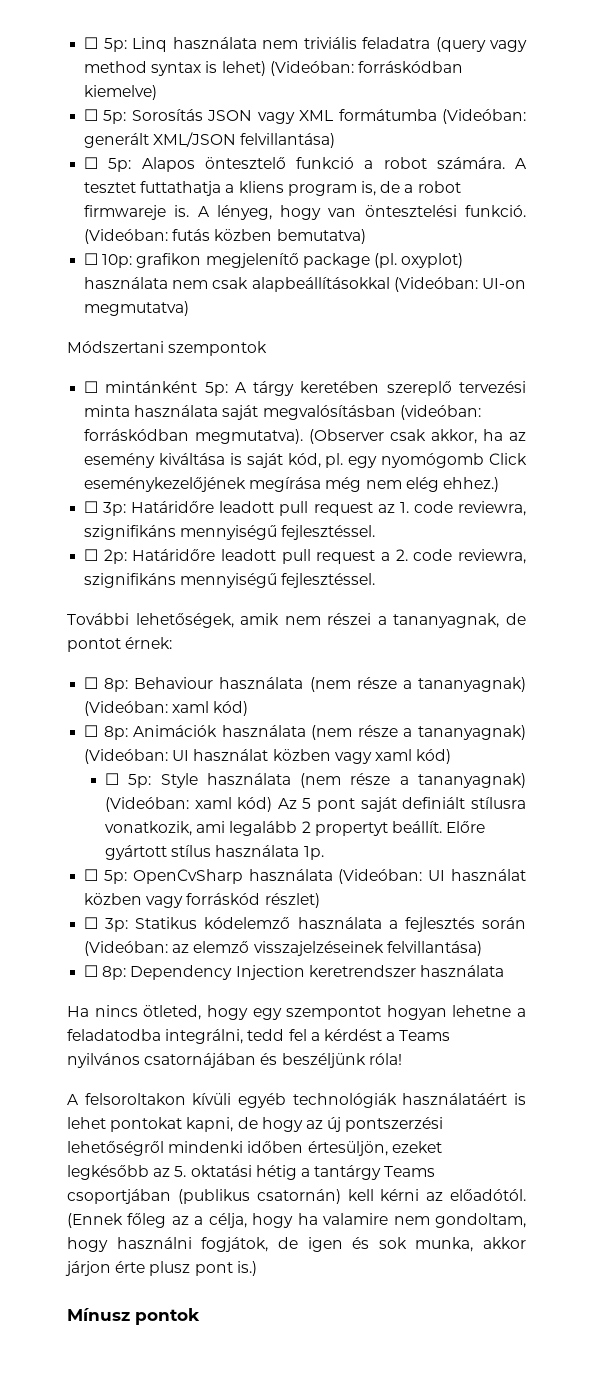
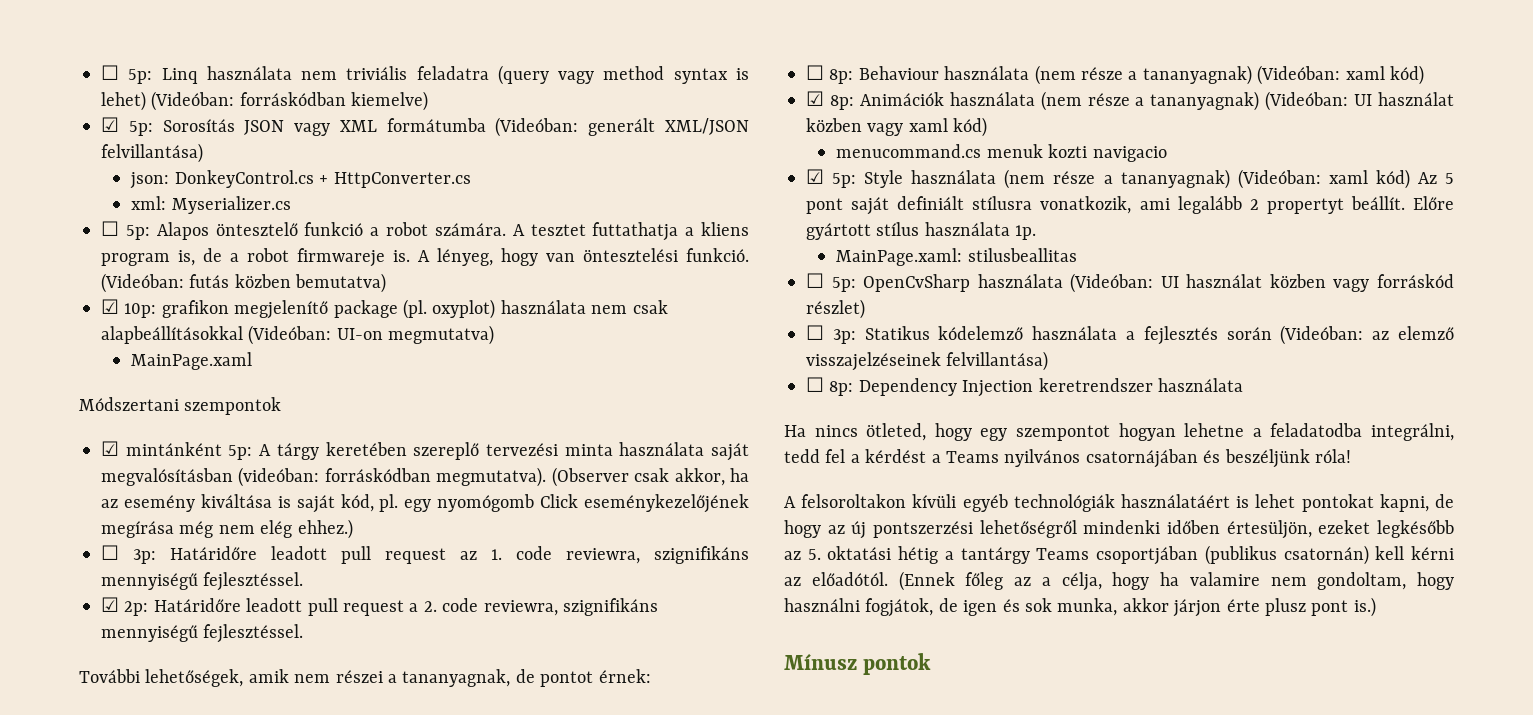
[84,109,99,121] ☐ -> [101,117,119,132] ☑
(336, 140) none -> [130,170,471,189] [131,196,291,214] // json: DonkeyControl.cs + HttpConverter.cs // xml: Myserializer.cs
[84,253,99,265] ☐ -> [101,299,119,314] ☑
(190, 308) none -> [131,352,253,370] // MainPage.xaml
[84,381,99,393] ☐ -> [101,441,119,456] ☑
[84,549,99,561] ☐ -> [101,597,119,612] ☑
[84,725,99,737] ☐ -> [806,91,824,106] ☑
[104,773,119,785] ☐ -> [836,144,1167,162] [806,169,824,184] menucommand.cs menuk kozti navigacio // ☑
(324, 853) none -> [836,248,1077,266] // MainPage.xaml: stilusbeallitas

